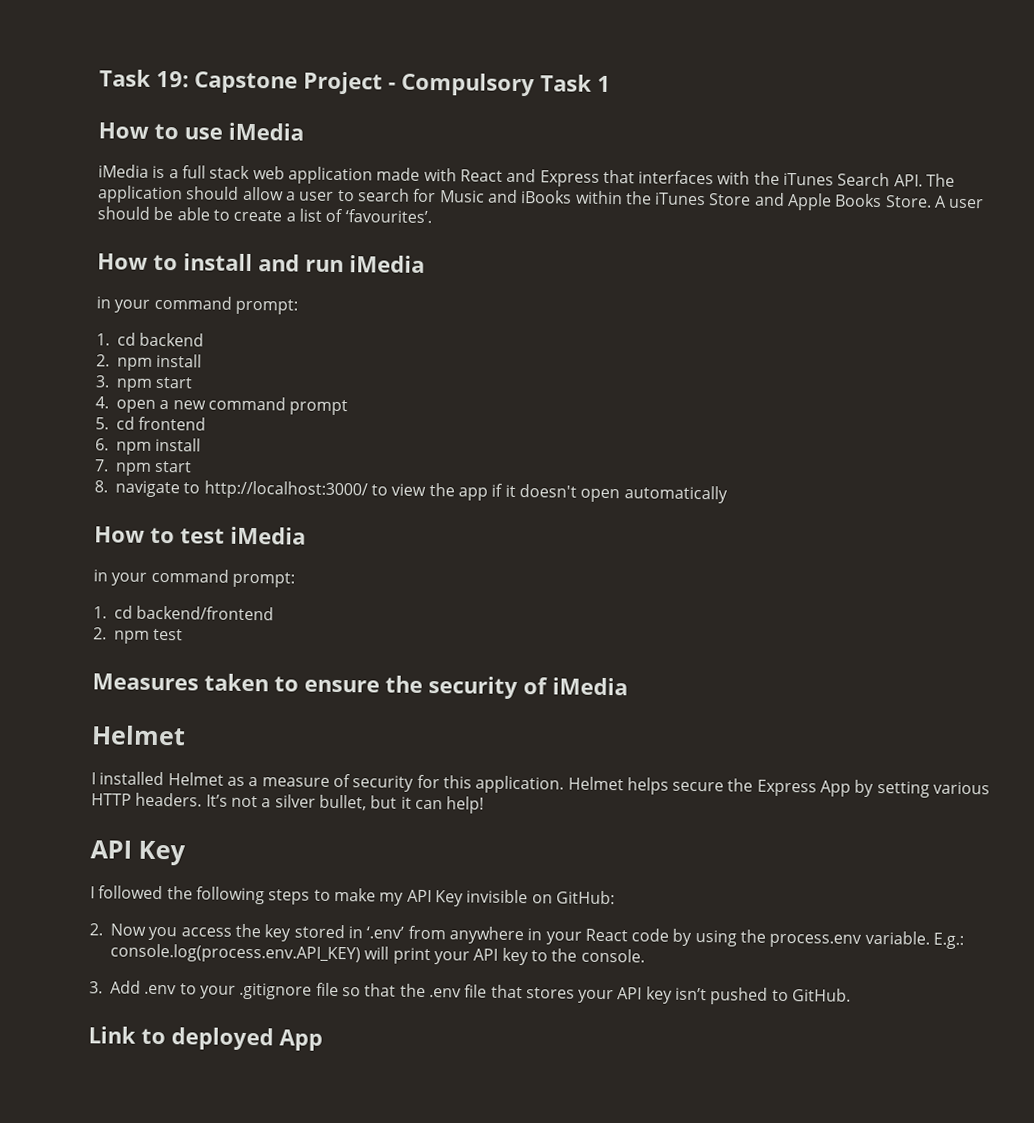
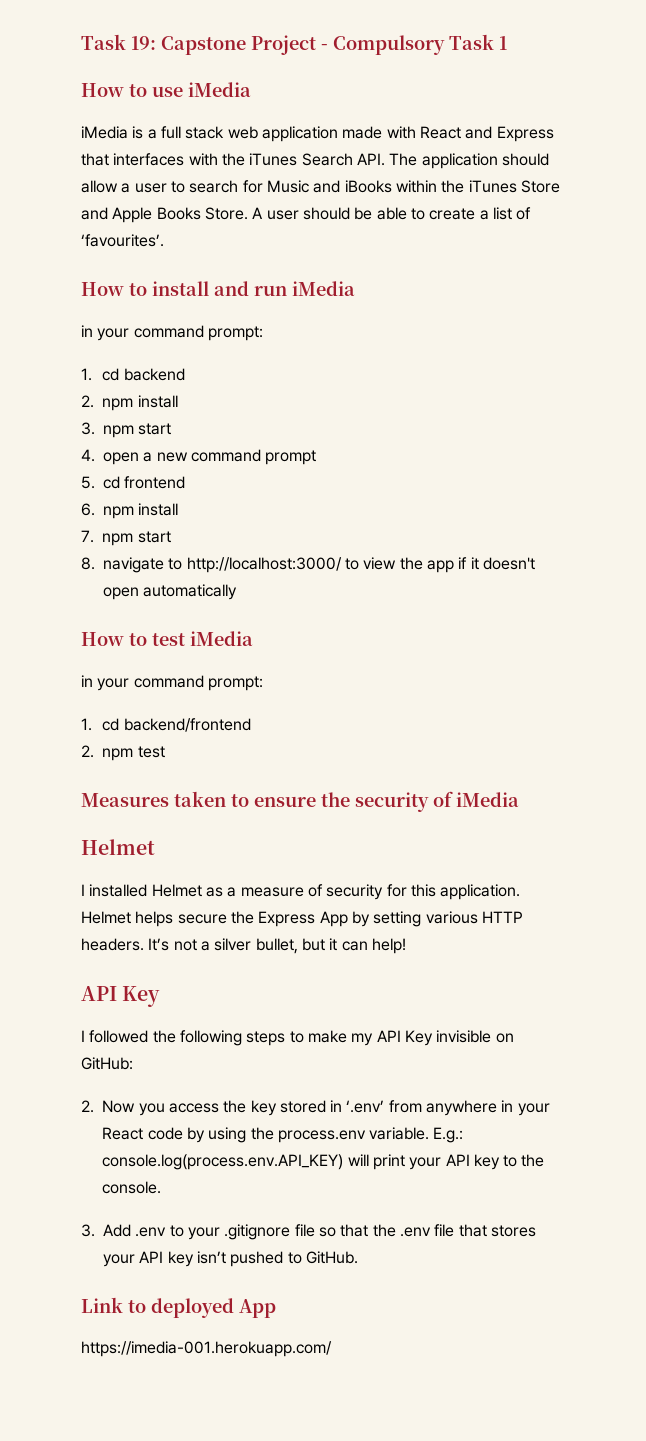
(323, 1040) none -> [81,1341,332,1357] // https://imedia-001.herokuapp.com/

